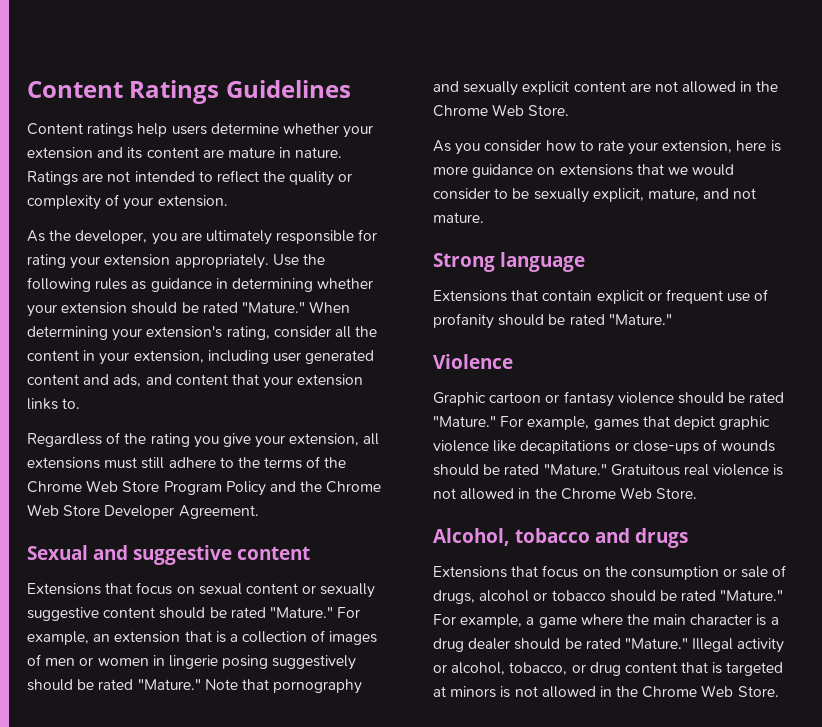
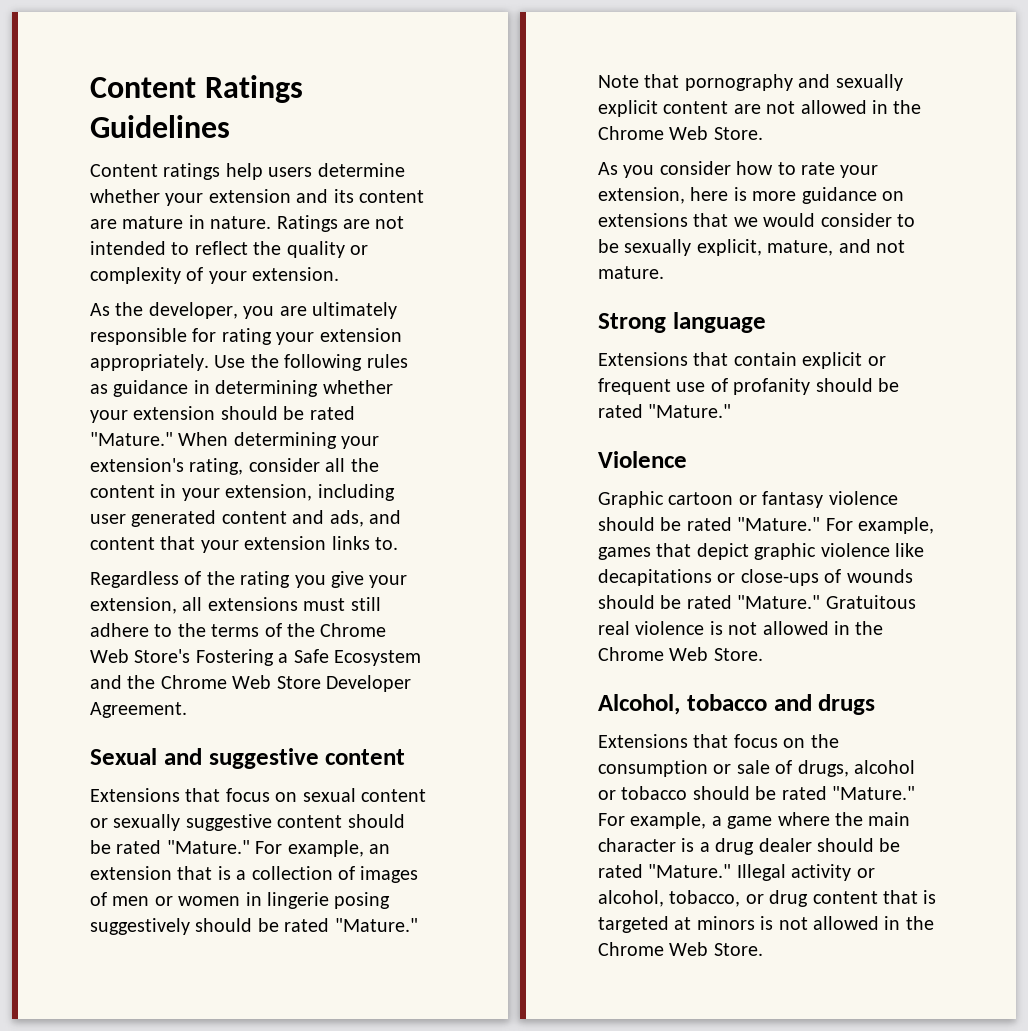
[122,481,266,496] Store Program Policy -> [134,649,421,666] Store's Fostering a Safe Ecosystem

